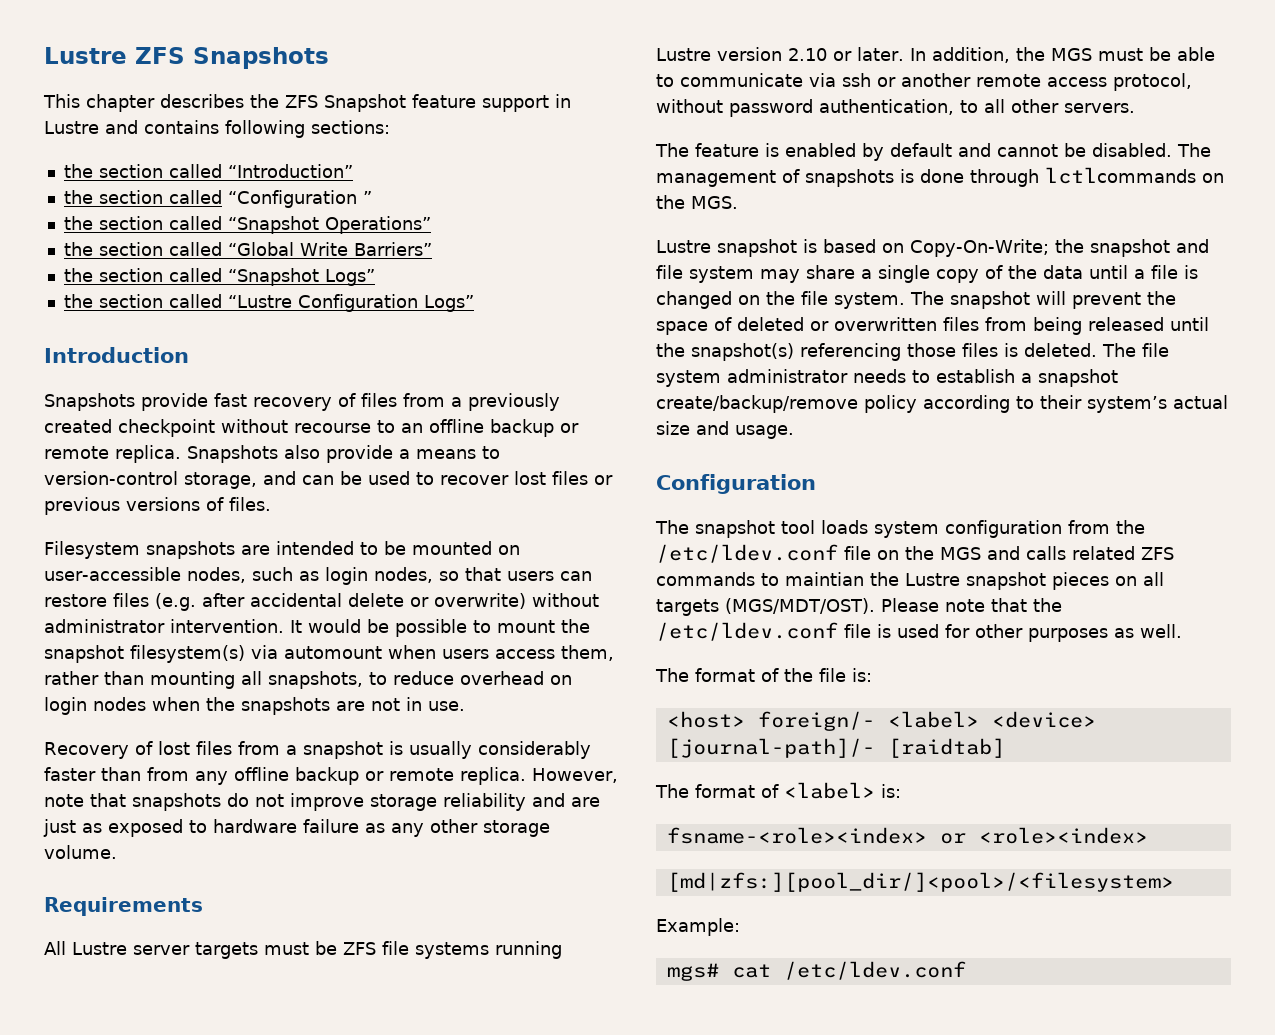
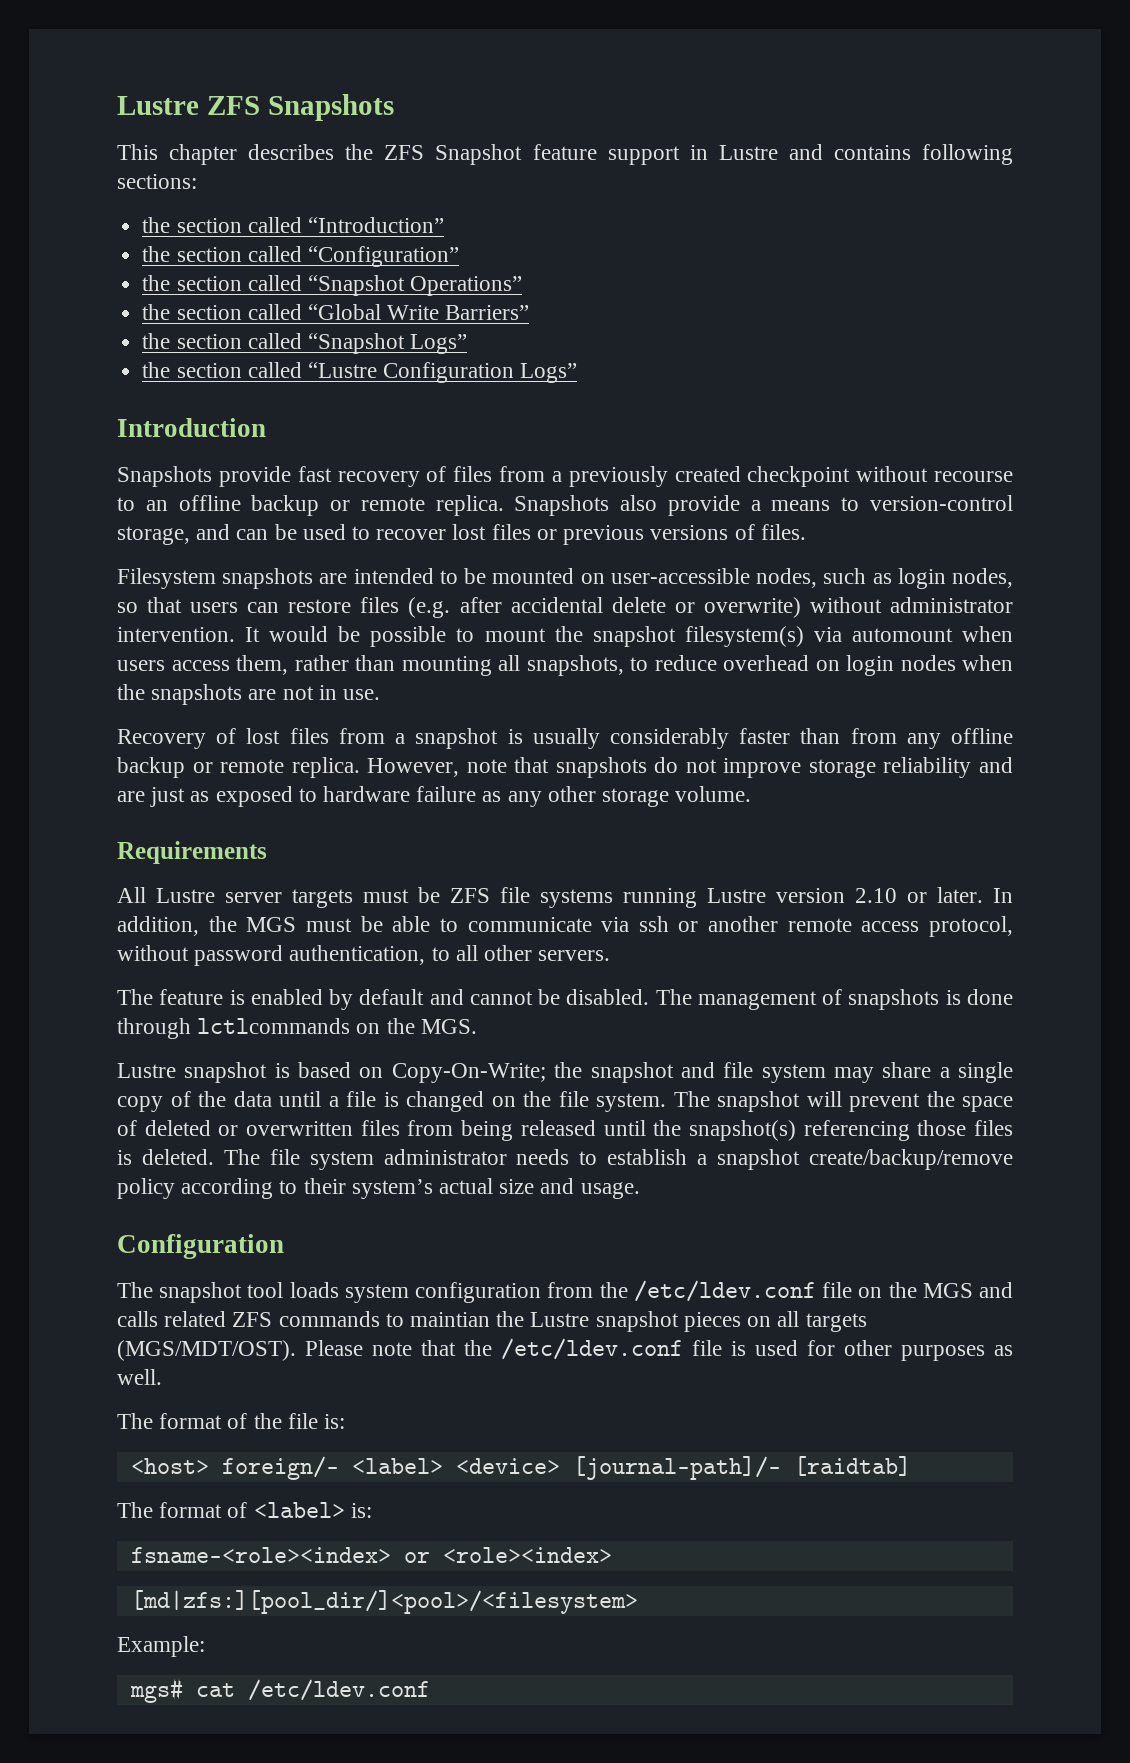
[227,190,372,208] “Configuration ” -> [307,246,459,267] “Configuration”

